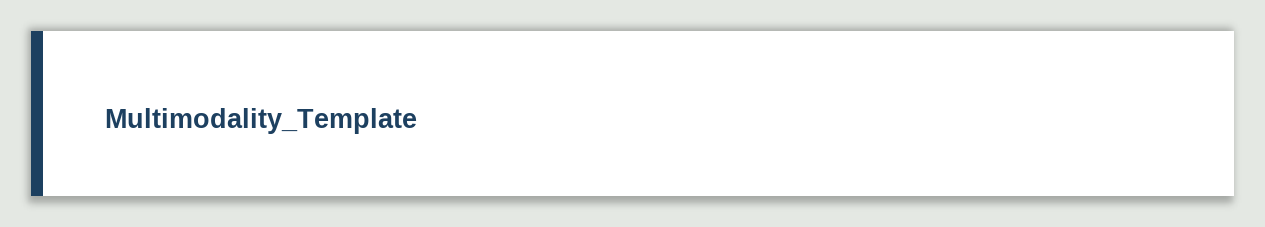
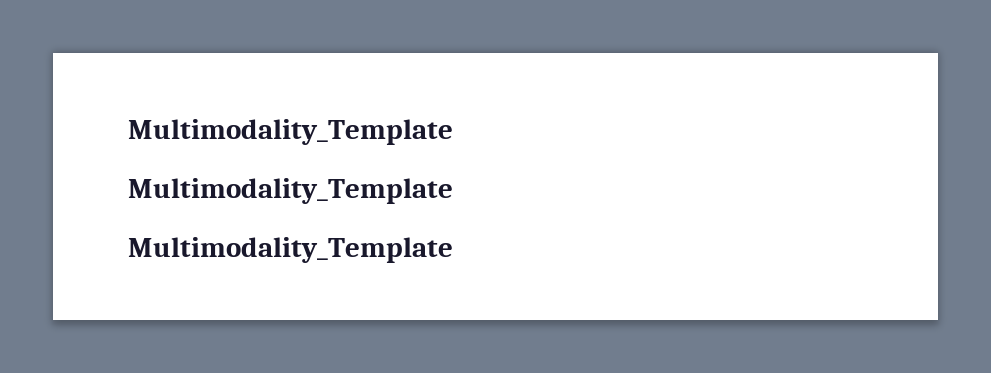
[105,108,417,134] Multimodality_Template -> [128,119,453,145] [128,178,453,204] [128,237,453,263] Multimodality_Template // Multimodality_Template // Multimodality_Template

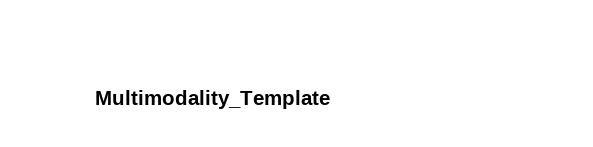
[128,119,453,145] [128,178,453,204] [128,237,453,263] Multimodality_Template // Multimodality_Template // Multimodality_Template -> [95,90,330,109] Multimodality_Template

